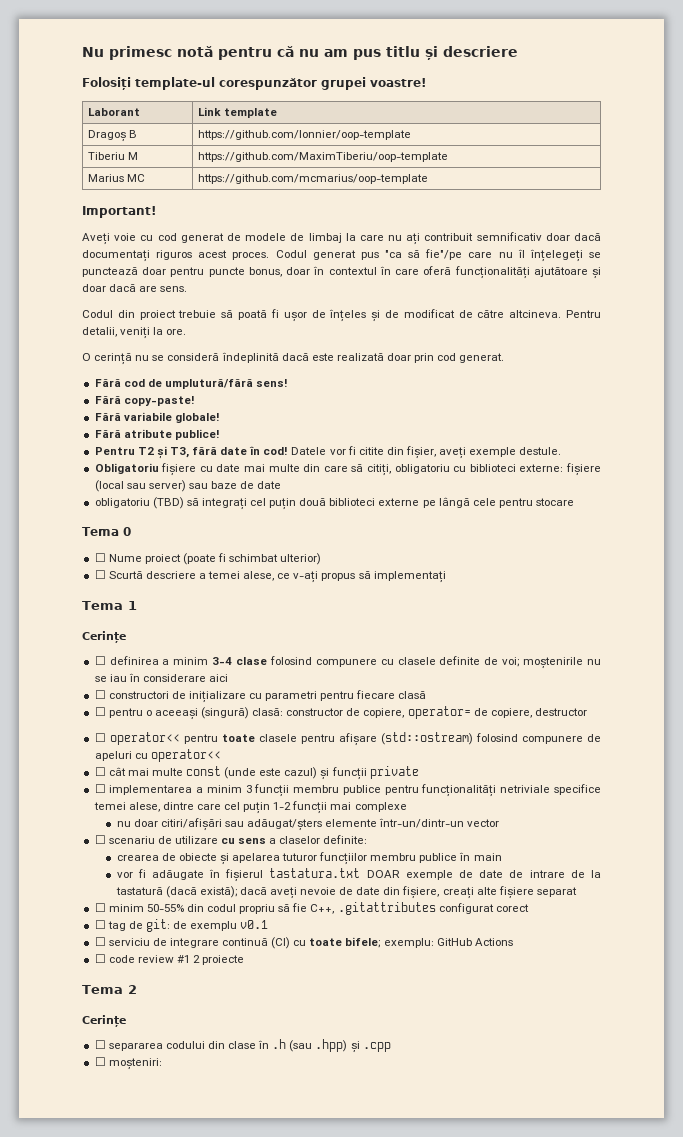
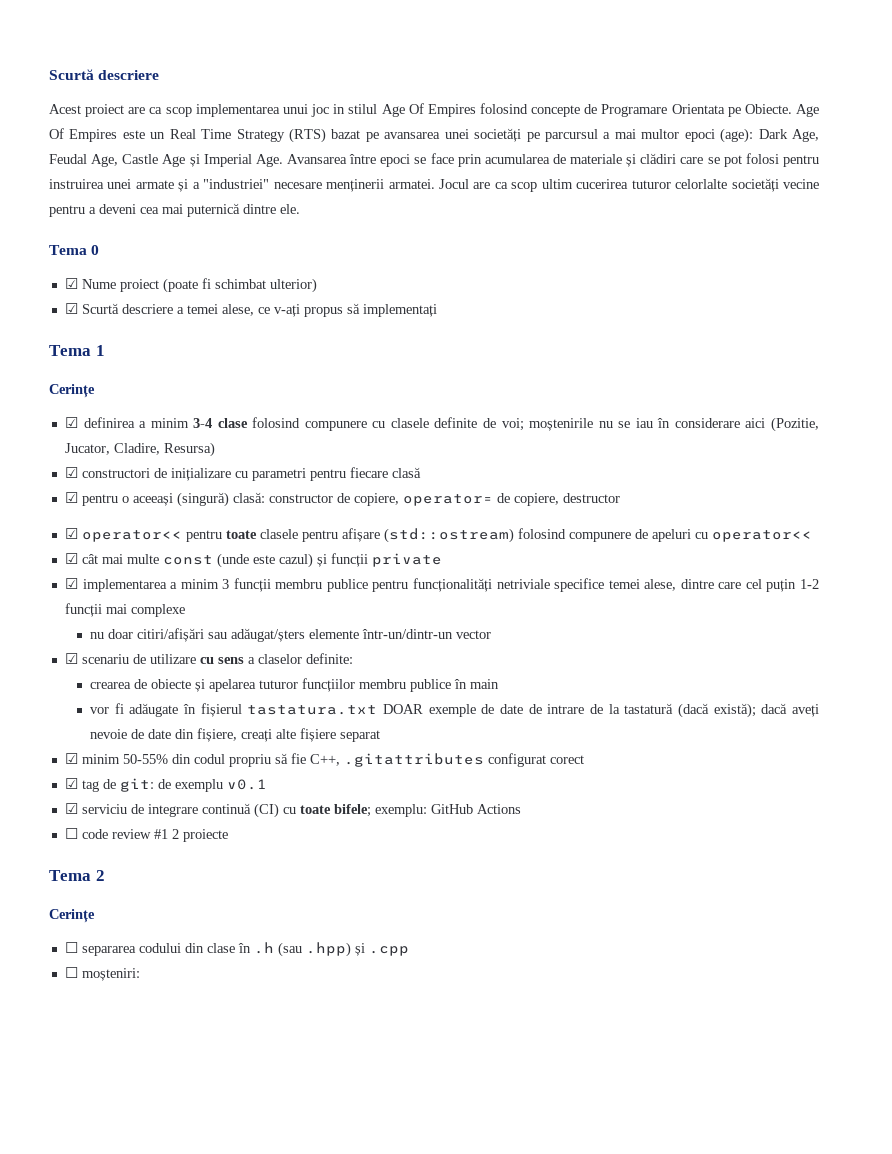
[82,46,518,60] [82,77,426,90] [88,108,141,116] [198,107,278,118] [88,130,138,142] [198,130,412,140] [88,152,139,160] [198,152,449,162] [88,174,146,182] [198,174,429,184] [82,206,156,218] [82,232,601,245] [82,249,602,262] [82,266,601,279] [82,284,188,292] [82,309,601,322] [82,327,187,339] [82,352,505,365] [94,379,289,389] [94,396,195,406] [94,412,220,423] [94,429,220,440] [94,446,562,459] [94,463,601,476] [94,480,282,492] [94,497,575,510] Nu primesc notă pentru că nu am pus titlu și descriere // Folosiți template-ul corespunzător grupei voastre! // Laborant | Link template // Dragoș B | https://github.com/Ionnier/oop-template // Tiberiu M | https://github.com/MaximTiberiu/oop-template // Marius MC | https://github.com/mcmarius/oop-template // Important! // Aveți voie cu cod generat de modele de limbaj la care nu ați contribuit semnificativ doar dacă documentați riguros acest proces. Codul generat pus "ca să fie"/pe care nu îl înțelegeți se punctează doar pentru puncte bonus, doar în contextul în care oferă funcționalități ajutătoare și doar dacă are sens. // Codul din proiect trebuie să poată fi ușor de înțeles și de modificat de către altcineva. Pentru detalii, veniți la ore. // O cerință nu se consideră îndeplinită dacă este realizată doar prin cod generat. // Fără cod de umplutură/fără sens! // Fără copy-paste! // Fără variabile globale! // Fără atribute publice! // Pentru T2 și T3, fără date în cod! Datele vor fi citite din fișier, aveți exemple destule. // Obligatoriu fișiere cu date mai multe din care să citiți, obligatoriu cu biblioteci externe: fișiere (local sau server) sau baze de date // obligatoriu (TBD) să integrați cel puțin două biblioteci externe pe lângă cele pentru stocare -> [49,69,160,80] [49,103,819,117] [49,128,820,143] [49,153,819,167] [49,178,820,192] [49,203,300,217] Scurtă descriere // Acest proiect are ca scop implementarea unui joc in stilul Age Of Empires folosind concepte de Programare Orientata pe Obiecte. Age Of Empires este un Real Time Strategy (RTS) bazat pe avansarea unei societăți pe parcursul a mai multor epoci (age): Dark Age, Feudal Age, Castle Age și Imperial Age. Avansarea între epoci se face prin acumularea de materiale și clădiri care se pot folosi pentru instruirea unei armate și a "industriei" necesare menținerii armatei. Jocul are ca scop ultim cucerirea tuturor celorlalte societăți vecine pentru a deveni cea mai puternică dintre ele.
[94,553,106,562] ☐ -> [64,278,78,289] ☑
[94,570,106,579] ☐ -> [64,303,78,314] ☑
[94,656,106,665] ☐ -> [64,417,78,428] ☑
[94,690,106,699] // ☐ -> [771,417,820,432] [64,442,215,457] [64,467,78,478] (Pozitie, Jucator, Cladire, Resursa) // ☑
[94,707,106,716] ☐ -> [64,492,78,503] ☑
[94,733,106,742] ☐ -> [64,528,78,539] ☑
[94,767,106,776] ☐ -> [64,553,78,564] ☑
[94,784,106,793] ☐ -> [64,578,78,589] ☑
[94,835,106,844] ☐ -> [64,653,78,664] ☑
[94,903,106,912] ☐ -> [64,753,78,764] ☑
[94,920,106,929] ☐ -> [64,778,78,789] ☑
[94,937,106,946] ☐ -> [64,803,78,814] ☑

